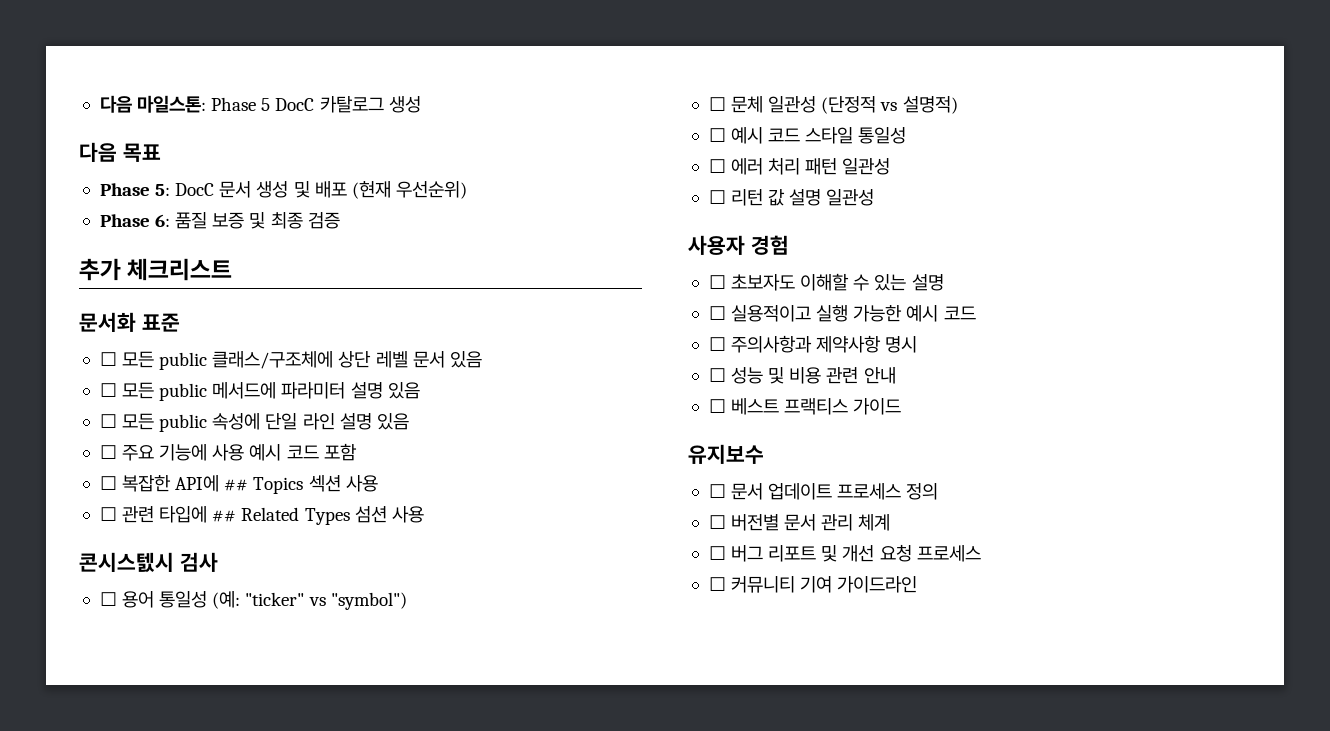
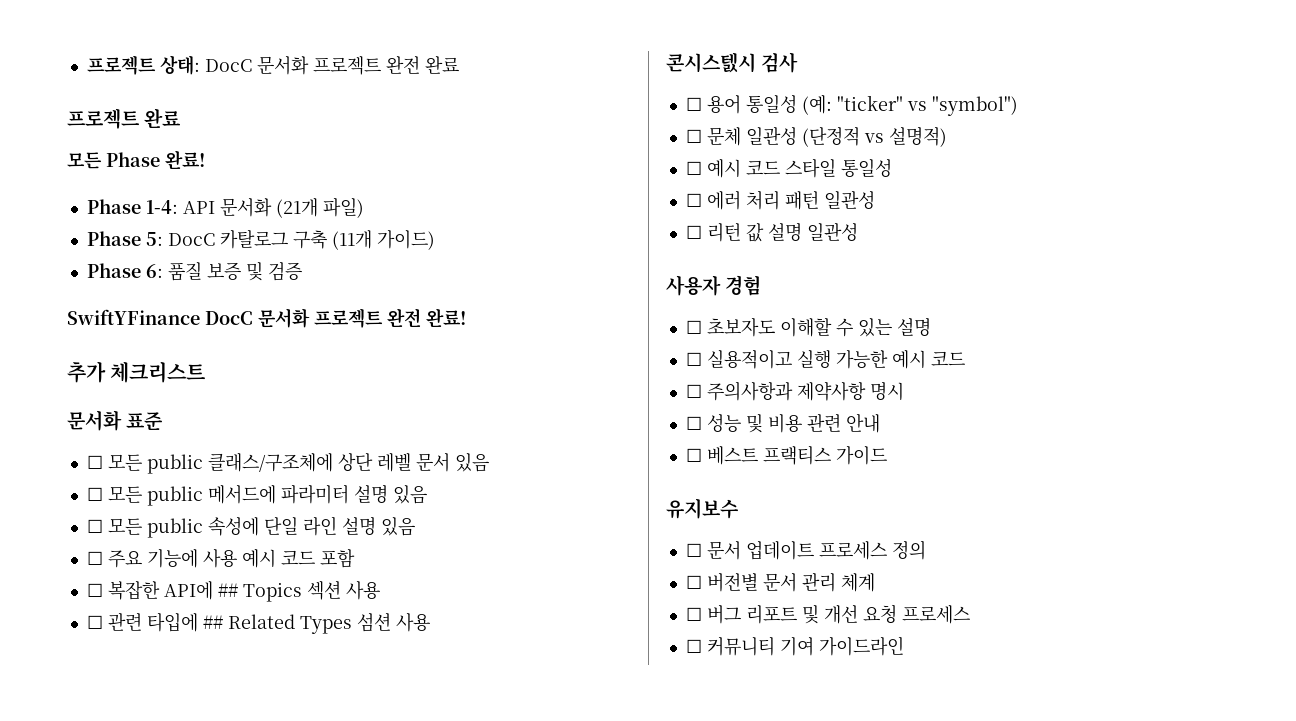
[99,95,421,113] [79,142,161,162] [99,181,467,199] 다음 마일스톤: Phase 5 DocC 카탈로그 생성 // 다음 목표 // Phase 5: DocC 문서 생성 및 배포 (현재 우선순위) -> [86,55,459,75] [67,108,182,129] [67,150,205,169] [86,197,364,218] [86,229,435,250] 프로젝트 상태: DocC 문서화 프로젝트 완전 완료 // 프로젝트 완료 // 모든 Phase 완료! // Phase 1-4: API 문서화 (21개 파일) // Phase 5: DocC 카탈로그 구축 (11개 가이드)
[270,212,303,229] 최종 -> (263, 271) none
(340, 220) none -> [67,308,466,328] // SwiftYFinance DocC 문서화 프로젝트 완전 완료!

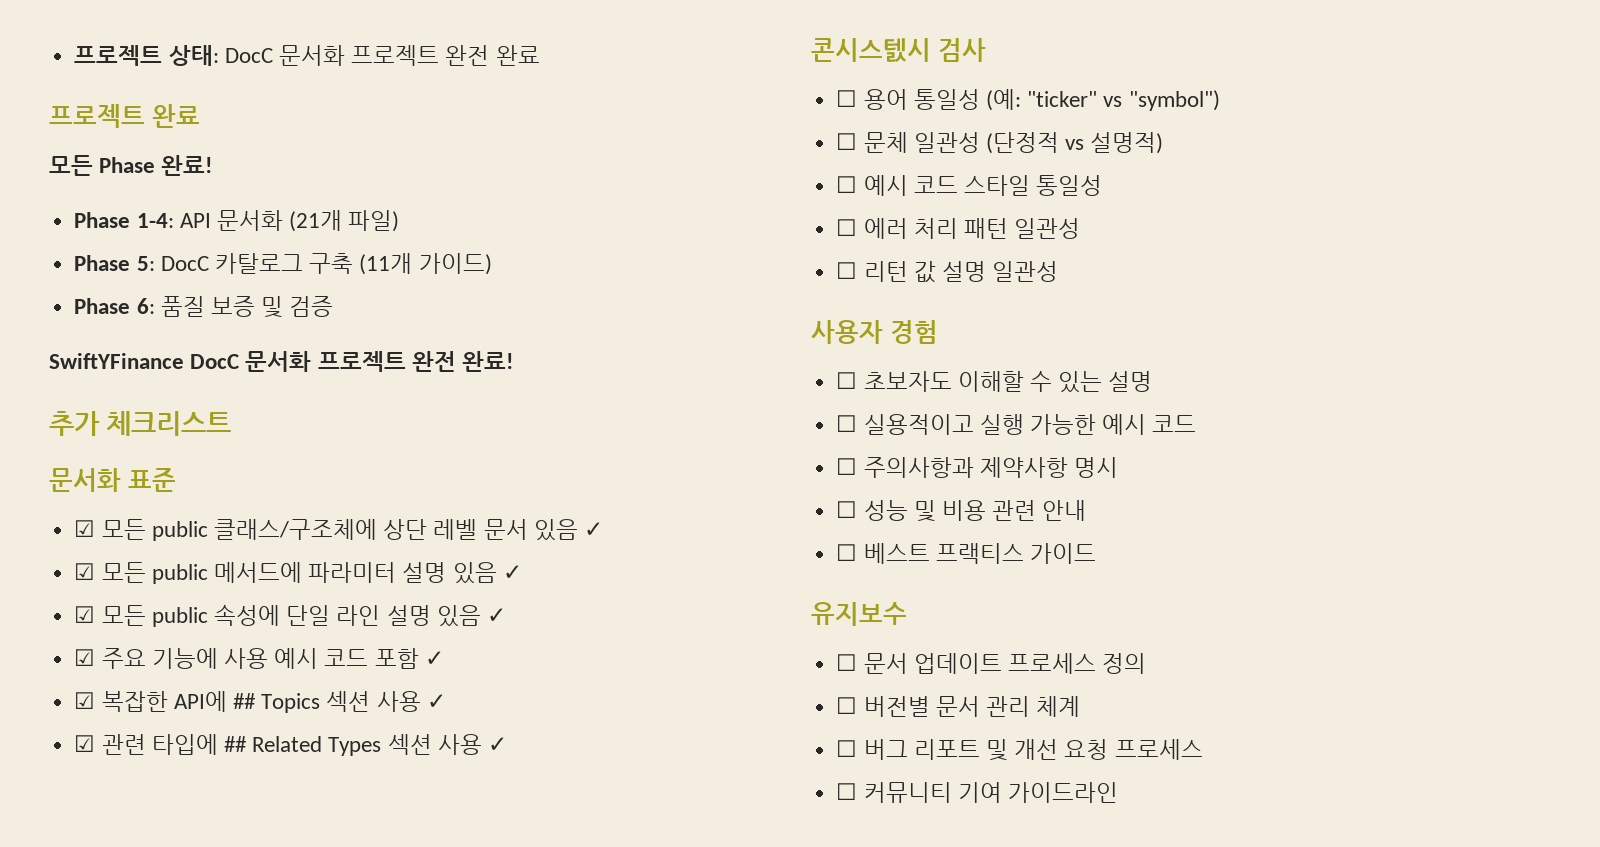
[86,455,103,469] ☐ -> [74,520,96,537] ☑
[86,487,103,501] // ☐ -> [583,522,603,537] [74,563,96,580] ✓ // ☑
[86,519,103,533] // ☐ -> [502,565,522,580] [74,606,96,623] ✓ // ☑
[86,551,103,565] // ☐ -> [486,608,506,623] [74,649,96,666] ✓ // ☑
[86,583,103,597] // ☐ -> [424,651,444,666] [74,692,96,709] ✓ // ☑
[86,615,103,629] // ☐ -> [426,694,446,709] [74,735,96,752] ✓ // ☑
[356,613,430,632] 섬션 사용 -> [387,734,507,755] 섹션 사용 ✓

